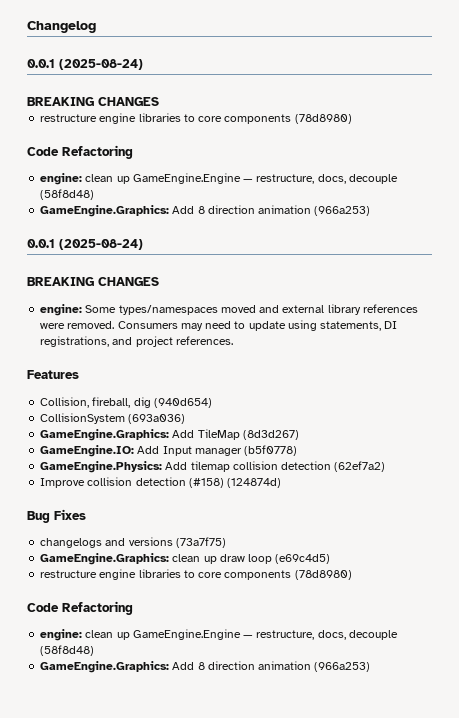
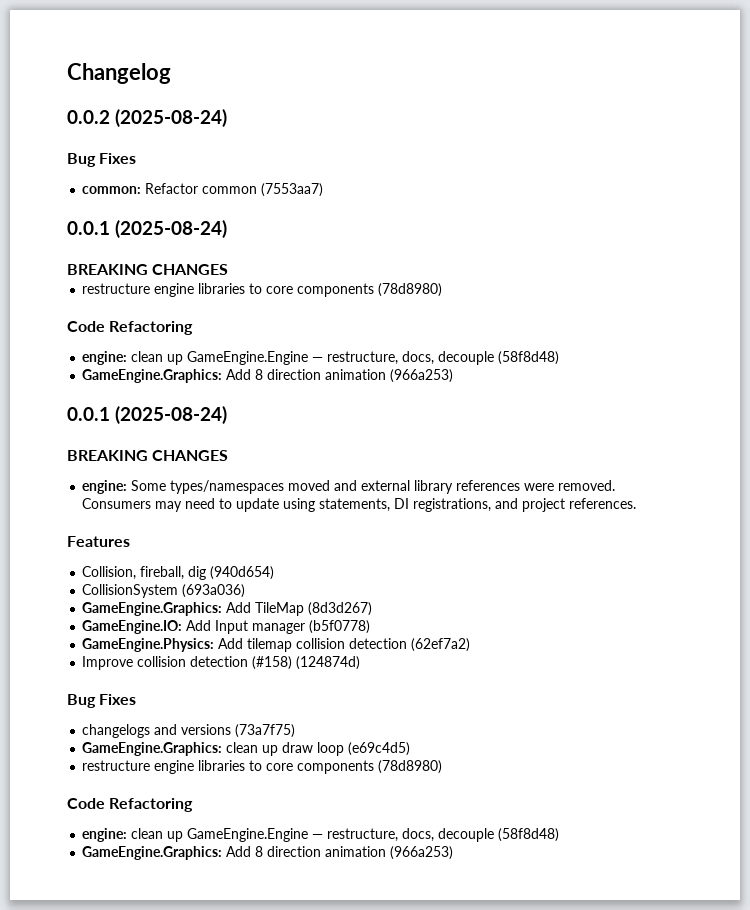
(96, 27) none -> [67,109,228,127] [67,153,137,167] [82,183,324,197] // 0.0.2 (2025-08-24) // Bug Fixes // common: Refactor common (7553aa7)

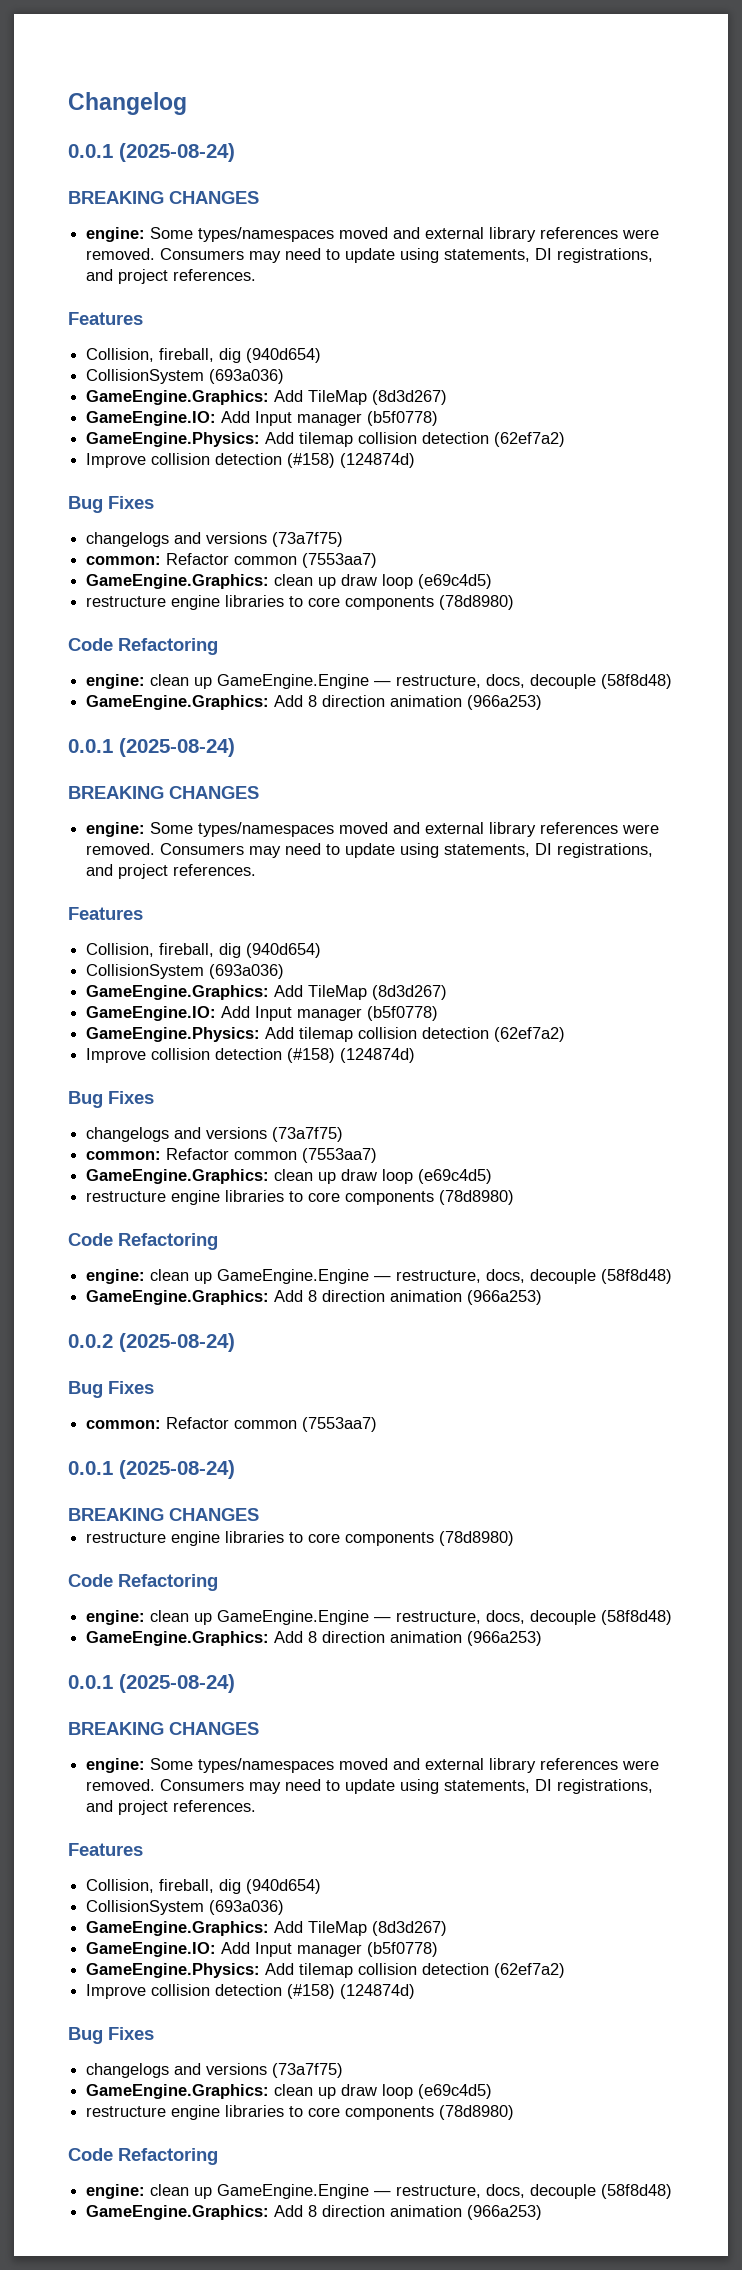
(171, 73) none -> [68,143,235,162] [68,191,259,204] [86,227,660,242] [86,248,654,263] [86,269,257,284] [68,312,143,325] [86,348,322,363] [86,369,285,384] [86,390,448,405] [86,411,439,426] [86,432,566,447] [86,453,416,468] [68,496,154,513] [86,532,344,547] [86,553,378,568] [86,574,493,589] [86,595,515,610] [68,638,218,655] [86,674,673,689] [86,695,543,710] [68,738,235,757] [68,786,259,799] [86,822,660,837] [86,843,654,858] [86,864,257,879] [68,907,143,920] [86,943,322,958] [86,964,285,979] [86,985,448,1000] [86,1006,439,1021] [86,1027,566,1042] [86,1048,416,1063] [68,1091,154,1108] [86,1127,344,1142] [86,1148,378,1163] [86,1169,493,1184] [86,1190,515,1205] [68,1233,218,1250] [86,1269,673,1284] [86,1290,543,1305] // 0.0.1 (2025-08-24) // BREAKING CHANGES // engine: Some types/namespaces moved and external library references were removed. Consumers may need to update using statements, DI registrations, and project references. // Features // Collision, fireball, dig (940d654) // CollisionSystem (693a036) // GameEngine.Graphics: Add TileMap (8d3d267) // GameEngine.IO: Add Input manager (b5f0778) // GameEngine.Physics: Add tilemap collision detection (62ef7a2) // Improve collision detection (#158) (124874d) // Bug Fixes // changelogs and versions (73a7f75) // common: Refactor common (7553aa7) // GameEngine.Graphics: clean up draw loop (e69c4d5) // restructure engine libraries to core components (78d8980) // Code Refactoring // engine: clean up GameEngine.Engine — restructure, docs, decouple (58f8d48) // GameEngine.Graphics: Add 8 direction animation (966a253) // 0.0.1 (2025-08-24) // BREAKING CHANGES // engine: Some types/namespaces moved and external library references were removed. Consumers may need to update using statements, DI registrations, and project references. // Features // Collision, fireball, dig (940d654) // CollisionSystem (693a036) // GameEngine.Graphics: Add TileMap (8d3d267) // GameEngine.IO: Add Input manager (b5f0778) // GameEngine.Physics: Add tilemap collision detection (62ef7a2) // Improve collision detection (#158) (124874d) // Bug Fixes // changelogs and versions (73a7f75) // common: Refactor common (7553aa7) // GameEngine.Graphics: clean up draw loop (e69c4d5) // restructure engine libraries to core components (78d8980) // Code Refactoring // engine: clean up GameEngine.Engine — restructure, docs, decouple (58f8d48) // GameEngine.Graphics: Add 8 direction animation (966a253)

